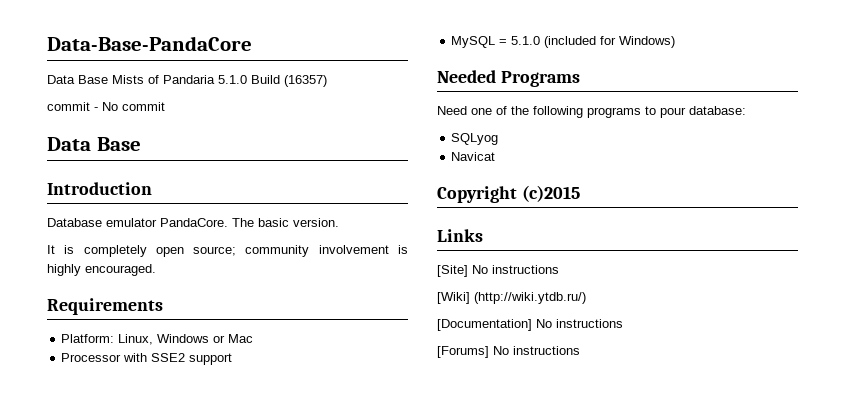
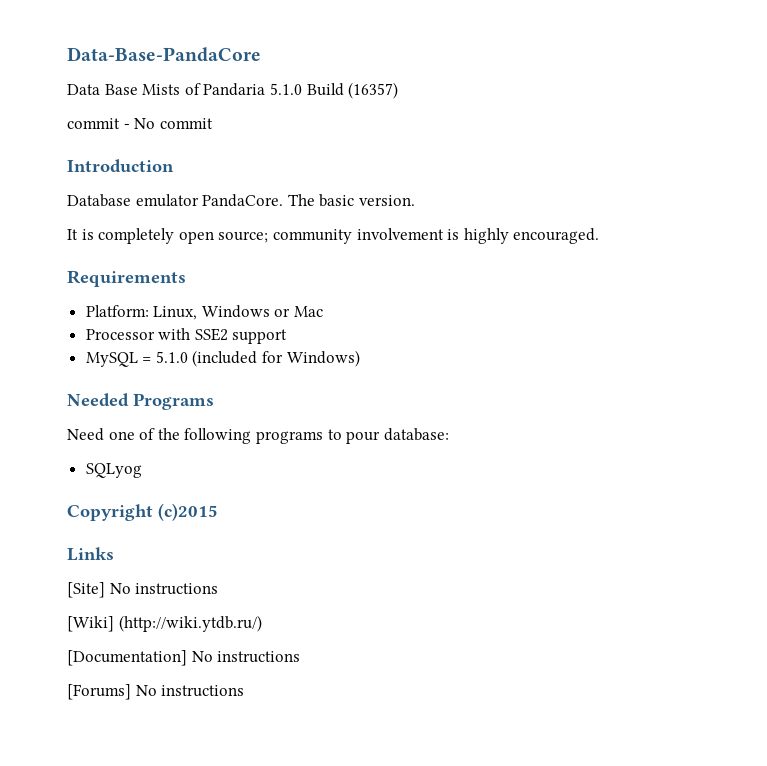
[47,137,141,151] // Data Base -> (213, 123) none
[451,152,496,161] // Navicat -> (142, 470) none

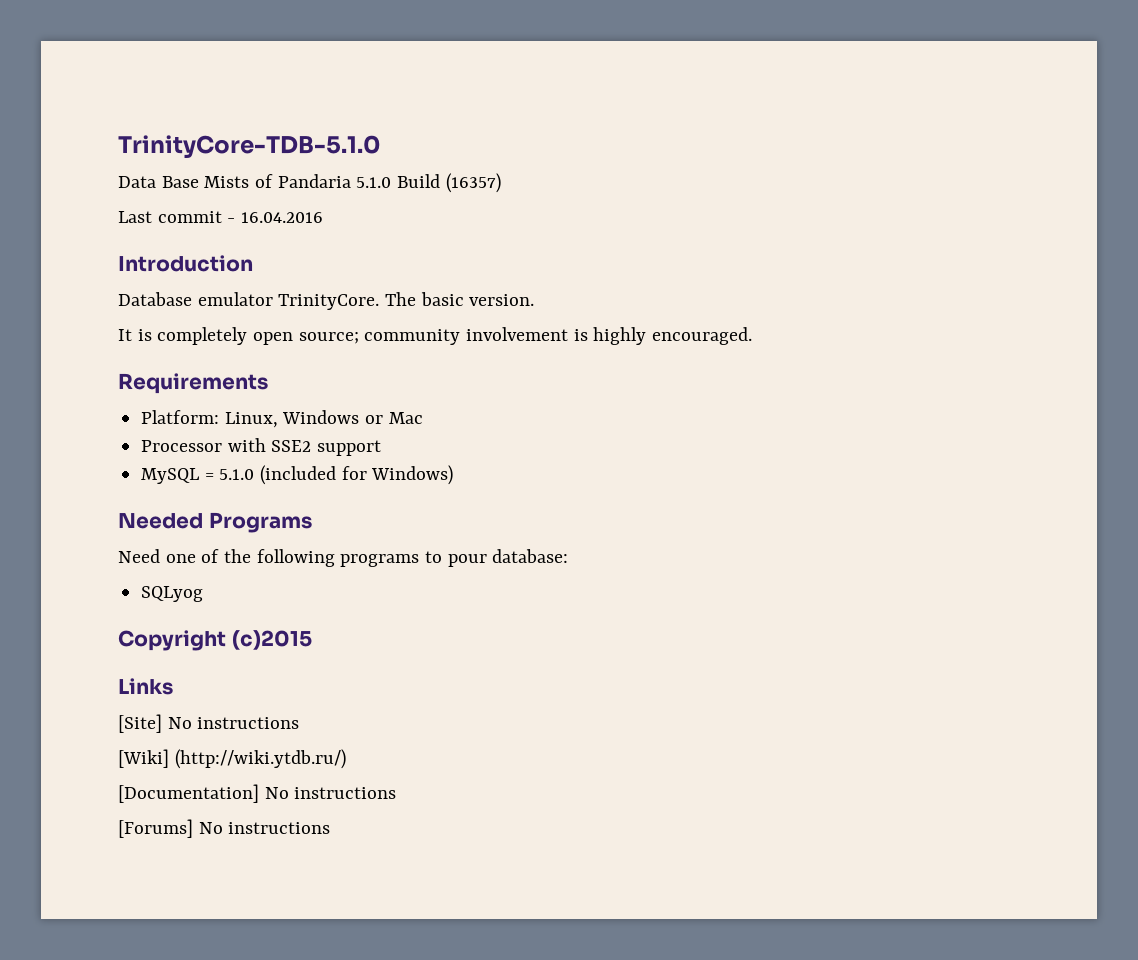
[67,47,261,62] Data-Base-PandaCore -> [118,135,381,158] TrinityCore-TDB-5.1.0
(399, 90) none -> [118,211,152,223] Last
[134,118,213,129] No commit -> [241,212,324,223] 16.04.2016
[202,194,284,207] PandaCore. -> [278,294,380,310] TrinityCore.

